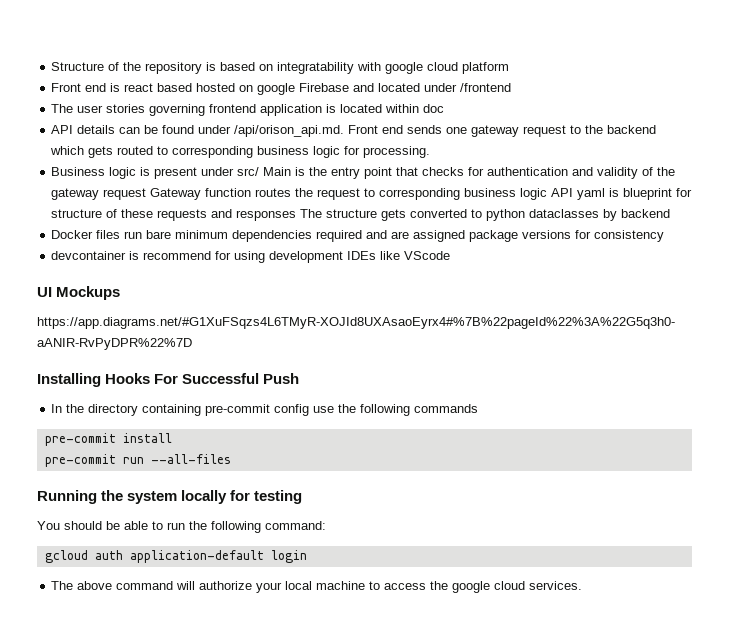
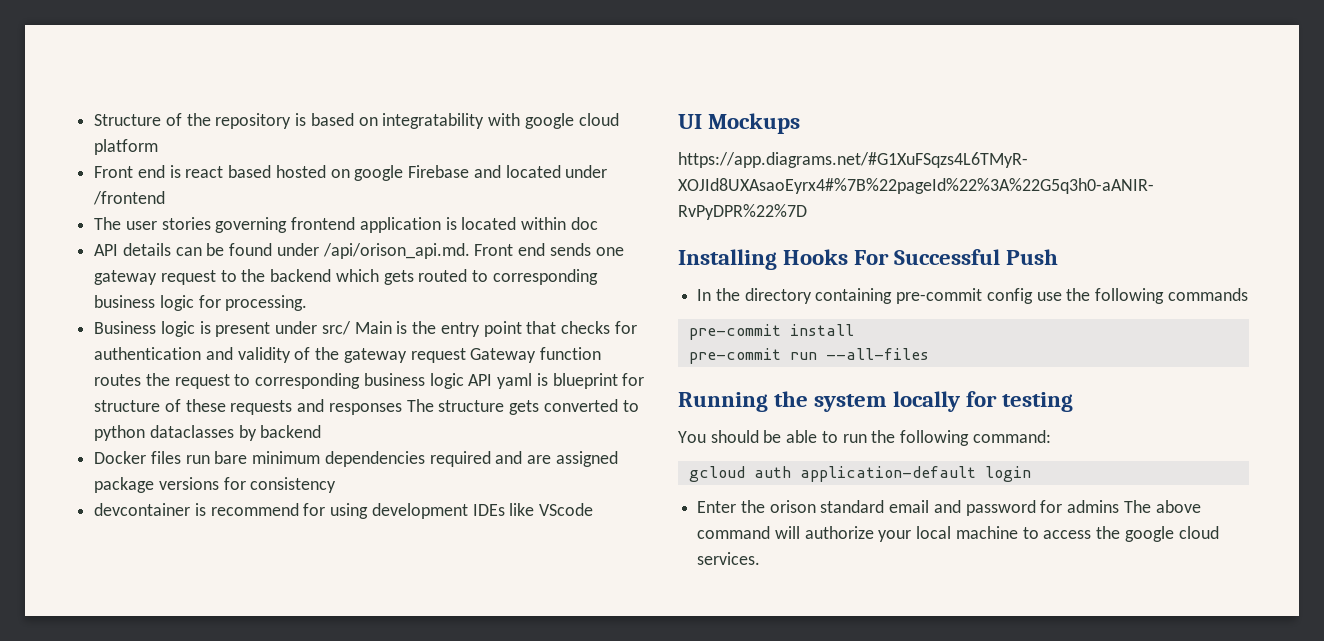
(307, 556) none -> [697,500,1120,516] Enter the orison standard email and password for admins

